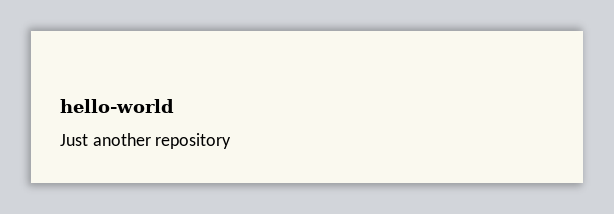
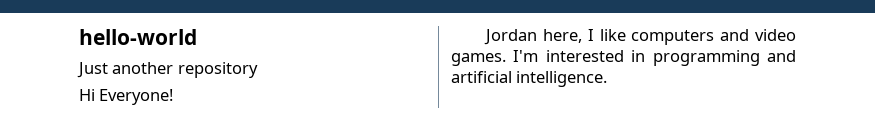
(232, 141) none -> [79,89,174,105] [484,29,796,45] [451,50,796,66] [451,71,608,87] // Hi Everyone! // Jordan here, I like computers and video games. I'm interested in programming and artificial intelligence.

